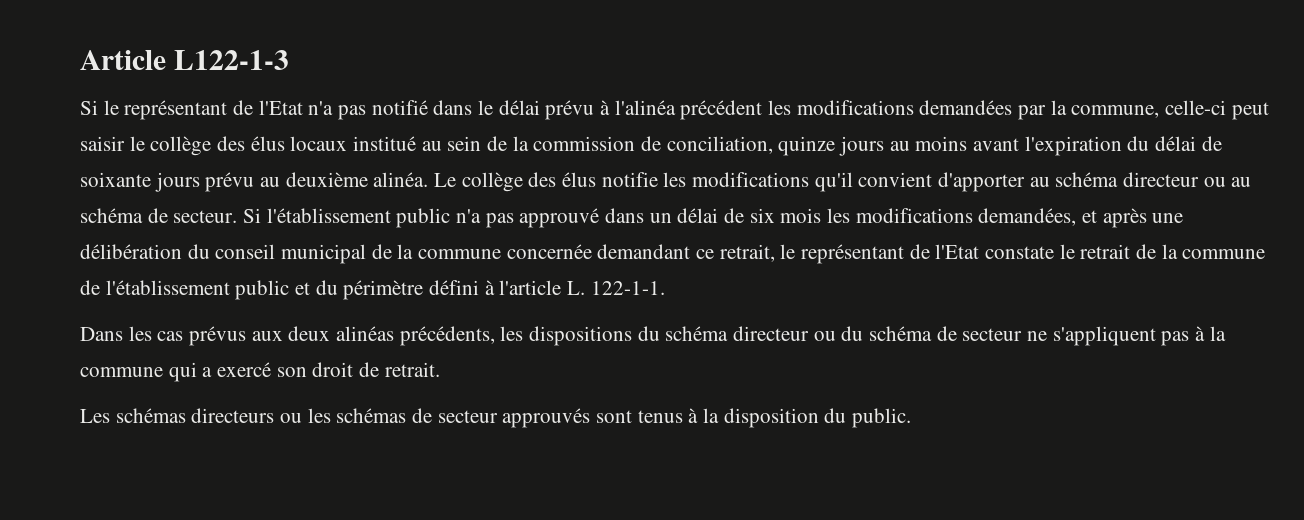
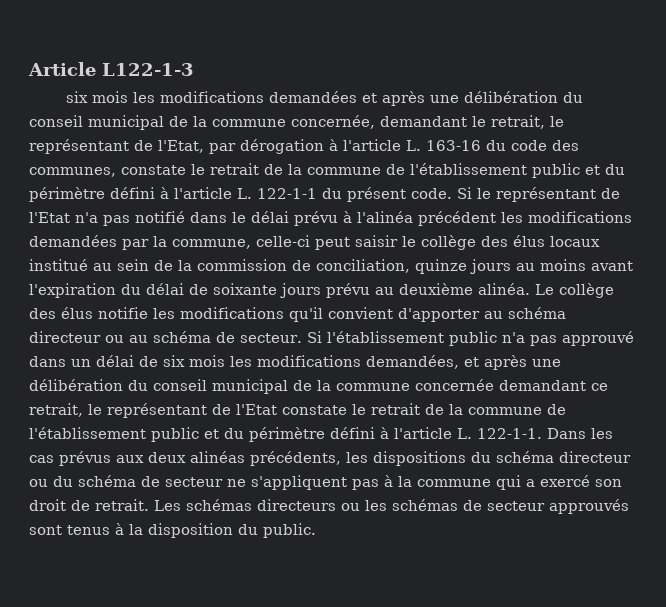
(289, 60) none -> [65,91,583,106] [29,115,564,130] [29,139,579,154] [29,163,625,178] [29,187,452,202] six mois les modifications demandées et après une délibération du conseil municipal de la commune concernée, demandant le retrait, le représentant de l'Etat, par dérogation à l'article L. 163-16 du code des communes, constate le retrait de la commune de l'établissement public et du périmètre défini à l'article L. 122-1-1 du présent code.
(665, 288) // -> (542, 433) none
(440, 369) // -> (149, 505) none

